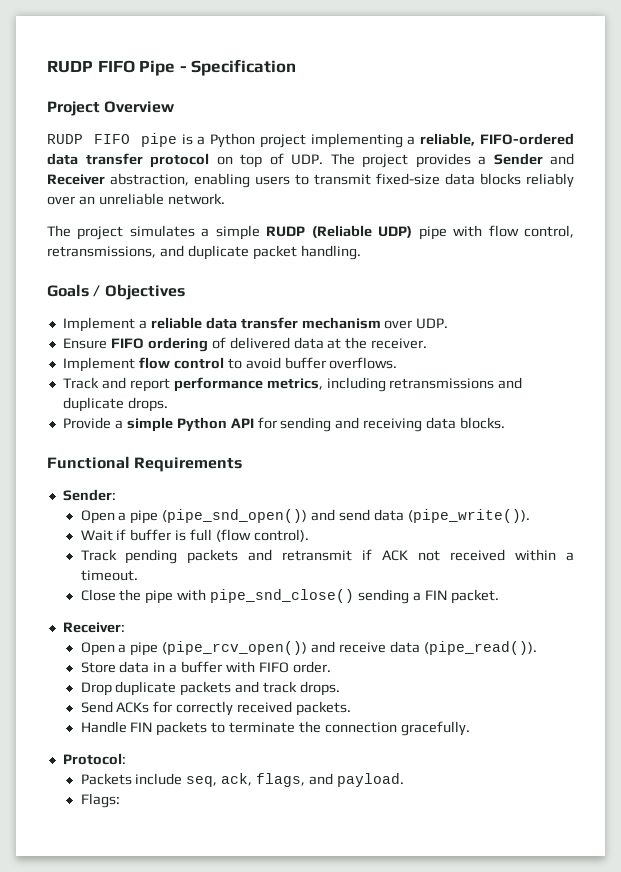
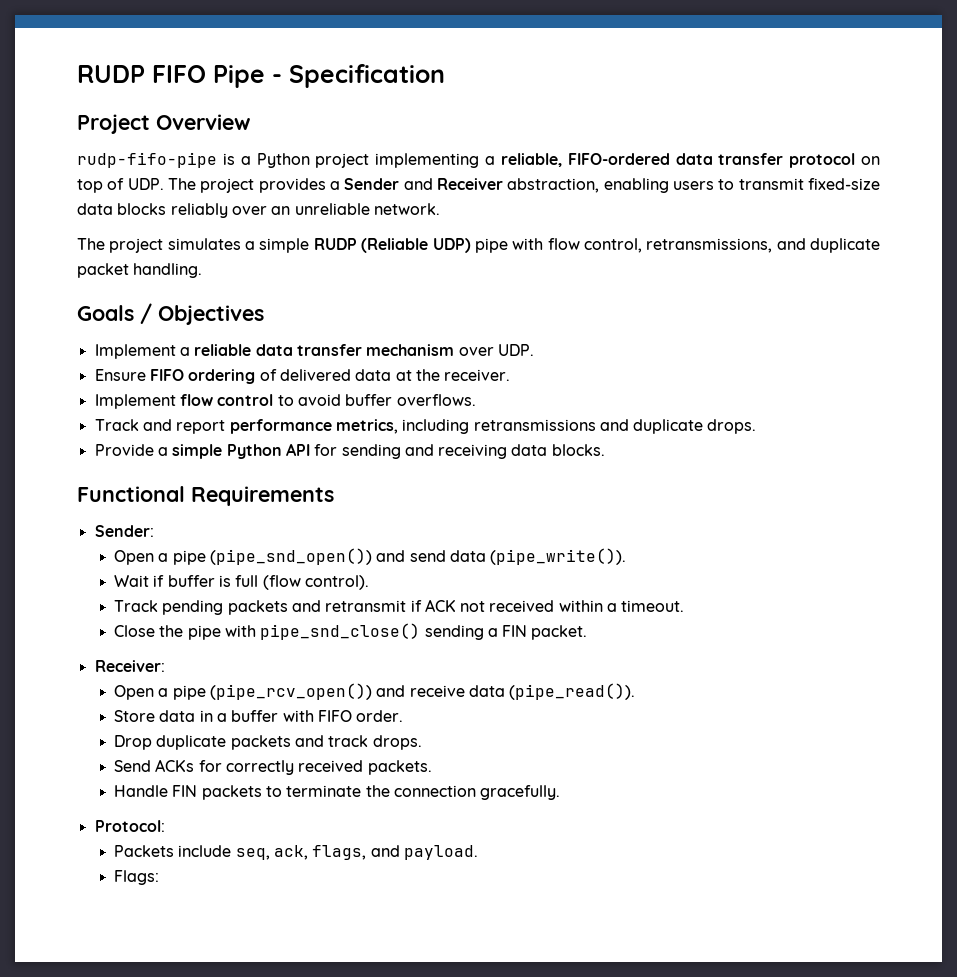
[47,133,177,147] RUDP FIFO pipe -> [77,152,217,168] rudp-fifo-pipe

